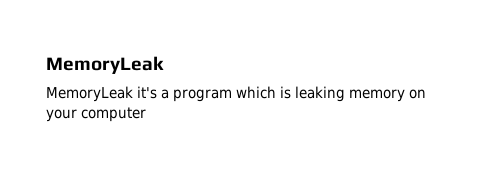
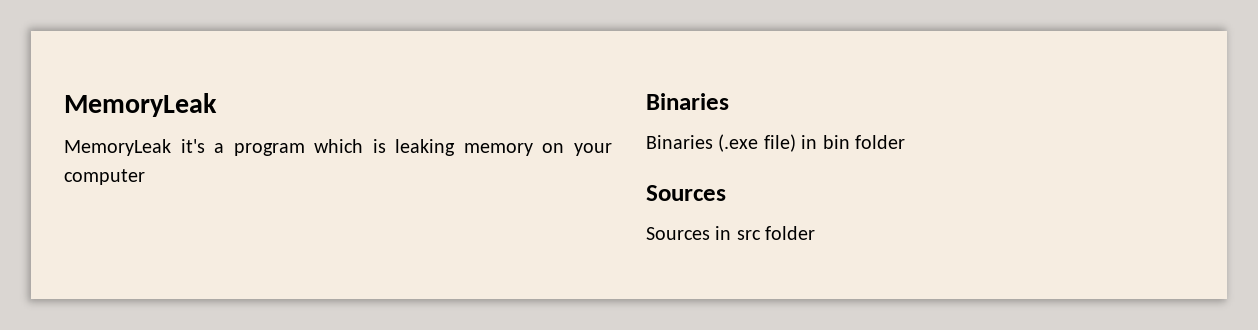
(146, 114) none -> [646,93,729,110] [646,134,905,152] [646,185,726,201] [646,226,816,240] // Binaries // Binaries (.exe file) in bin folder // Sources // Sources in src folder

